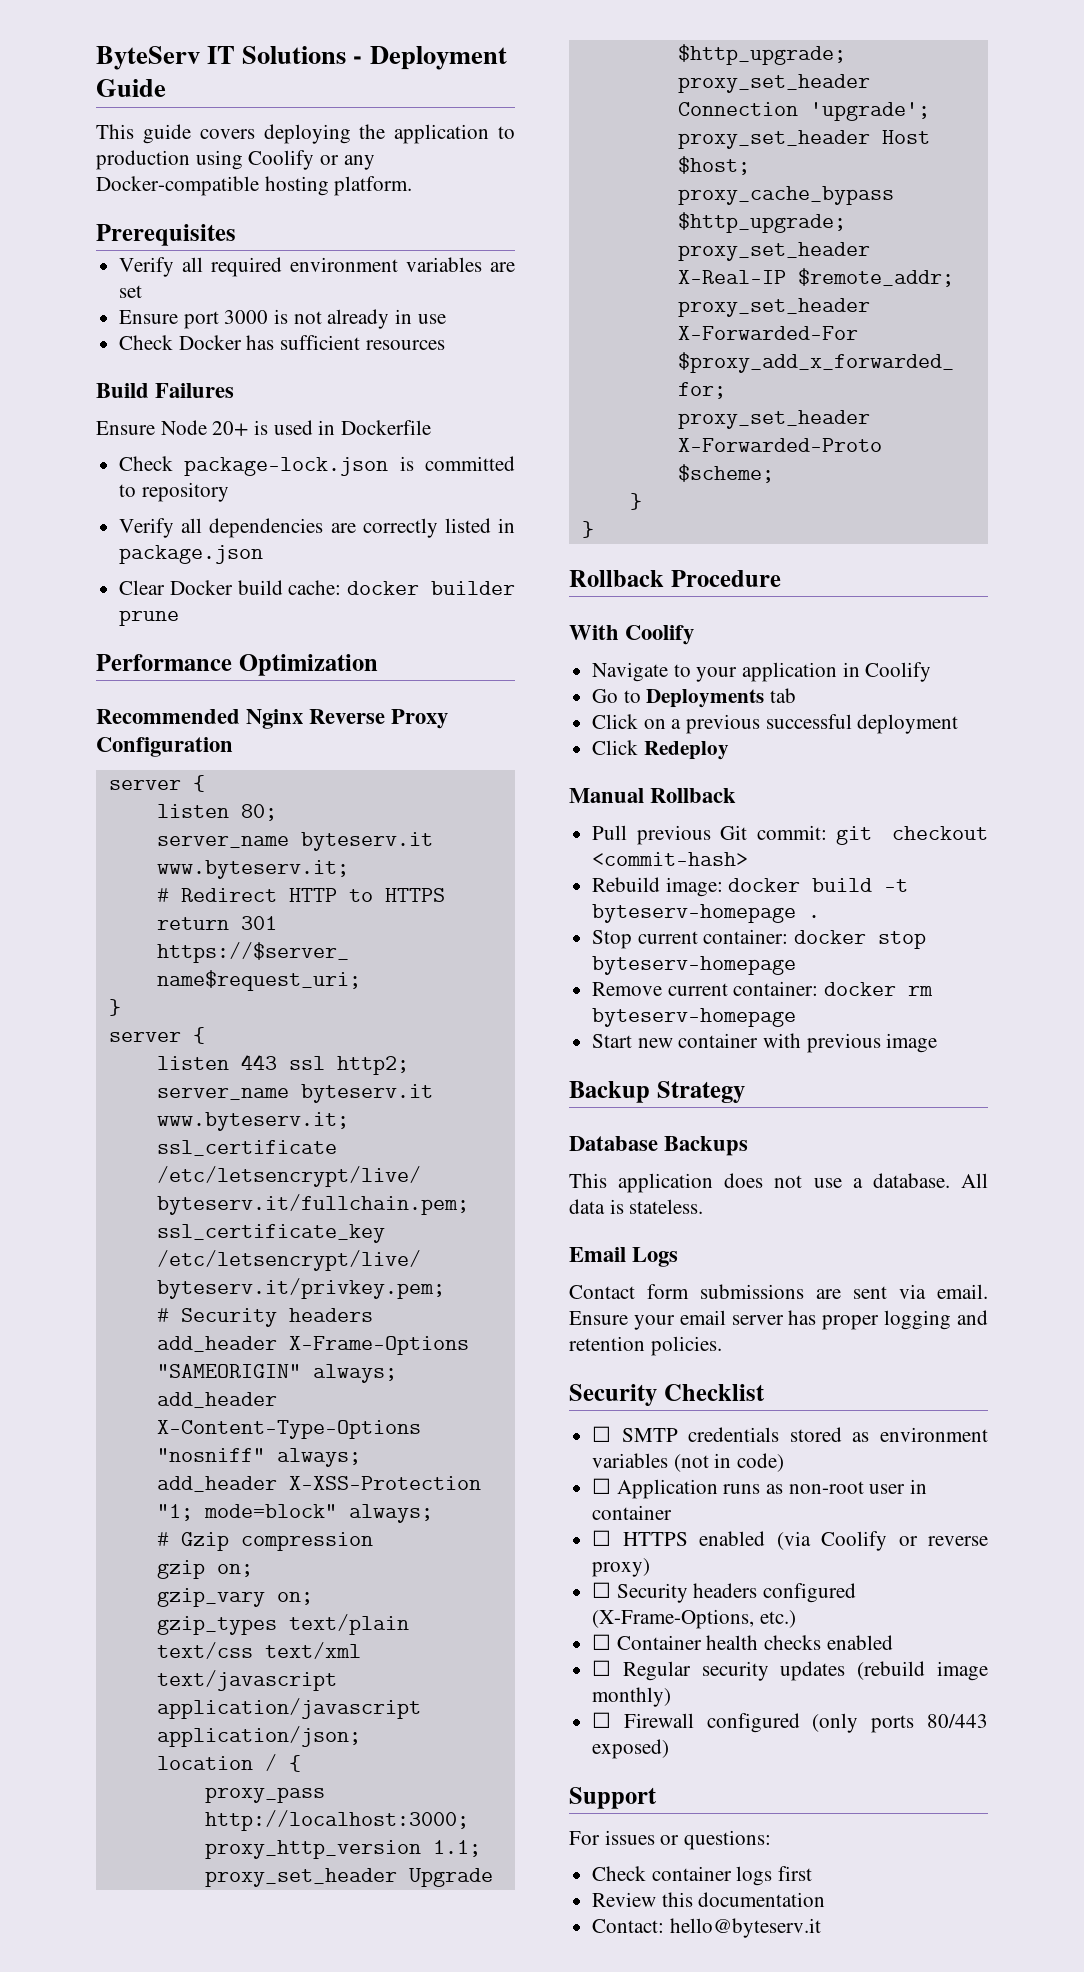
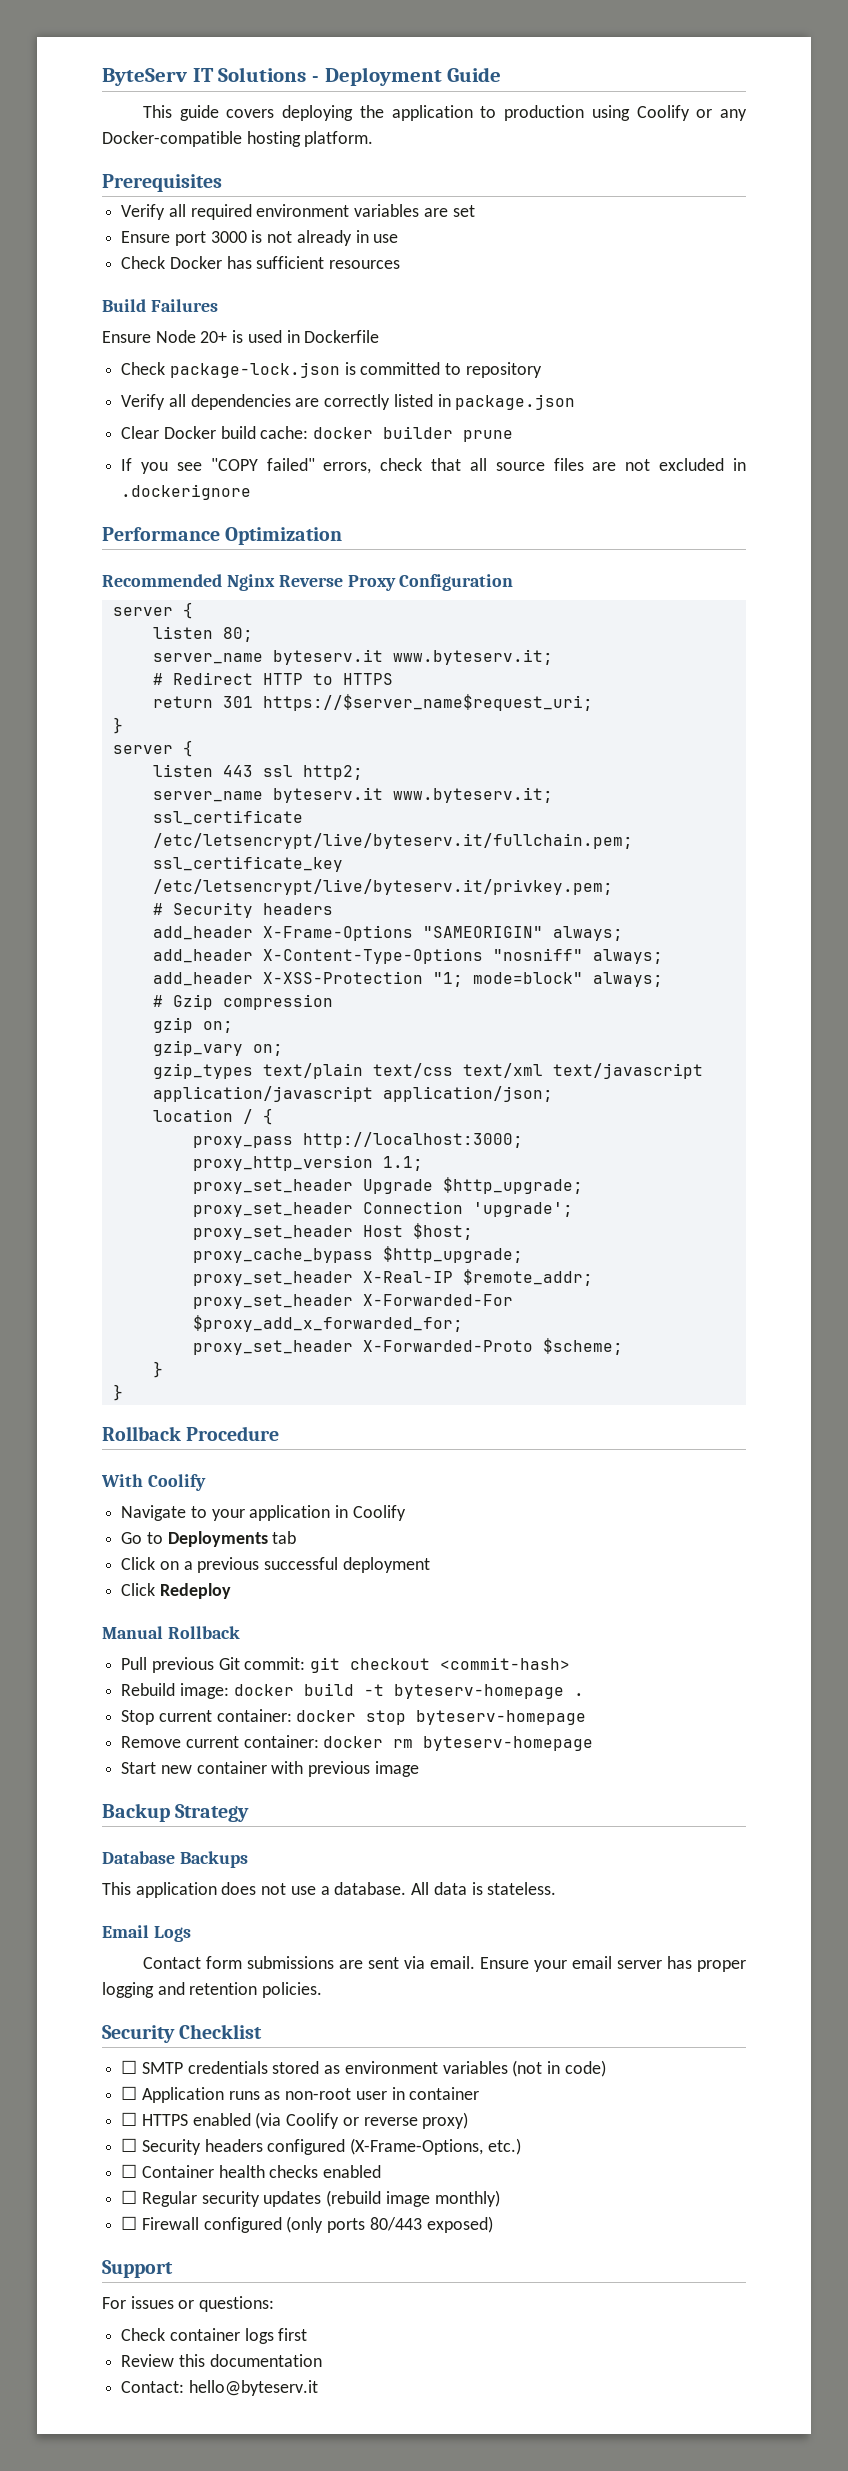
(180, 618) none -> [121,458,746,474] [121,484,252,500] // If you see "COPY failed" errors, check that all source files are not excluded in .dockerignore

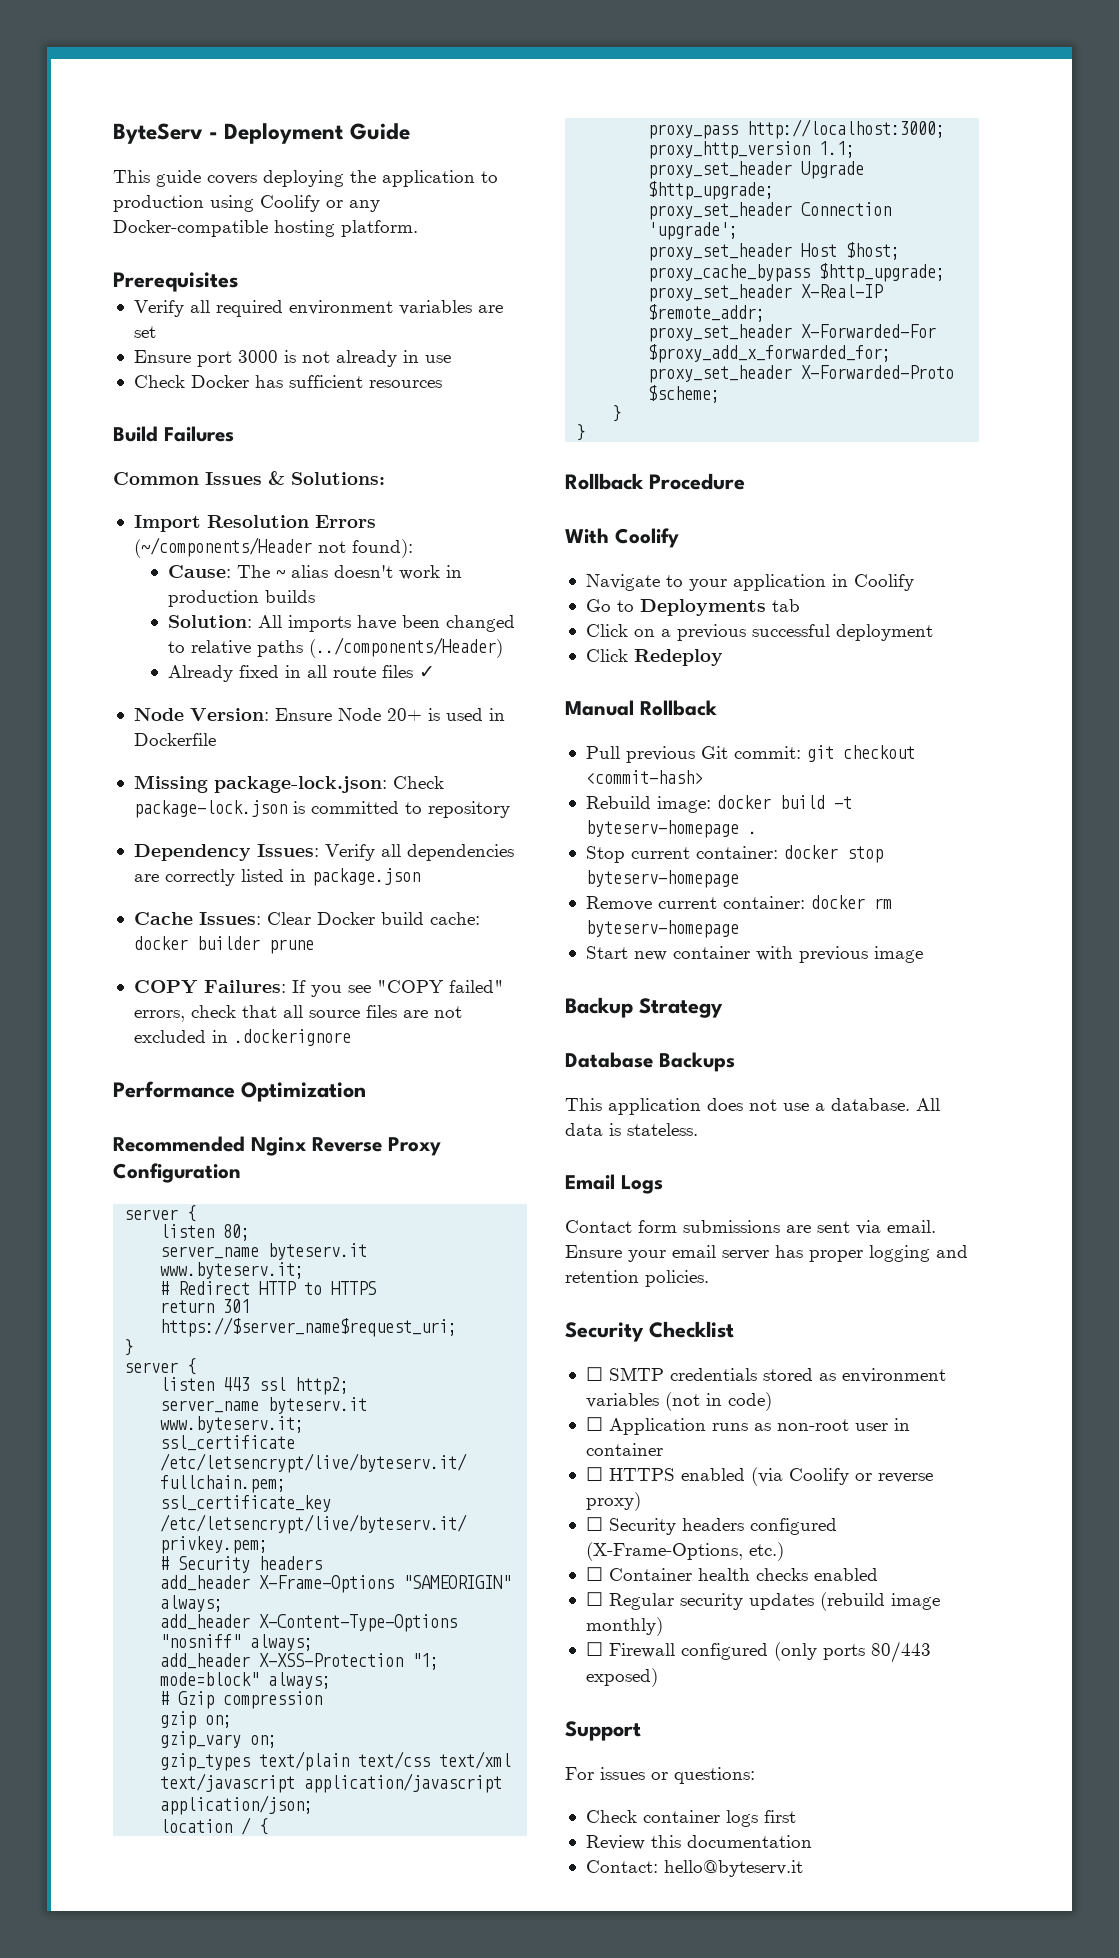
[192,67,307,82] IT Solutions -> (203, 133) none
(218, 305) none -> [113,471,385,485] [133,515,376,532] [133,537,413,558] [168,565,463,580] [168,590,316,607] [168,615,516,632] [168,637,504,658] [168,665,436,682] [133,708,269,721] Common Issues & Solutions: // Import Resolution Errors (~/components/Header not found): // Cause: The ~ alias doesn't work in production builds // Solution: All imports have been changed to relative paths (../components/Header) // Already fixed in all route files ✓ // Node Version:
(380, 336) none -> [133,775,387,793] Missing package-lock.json:
(542, 370) none -> [133,844,319,861] Dependency Issues:
(576, 402) none -> [133,912,261,925] Cache Issues:
(514, 436) none -> [133,980,286,994] COPY Failures:

